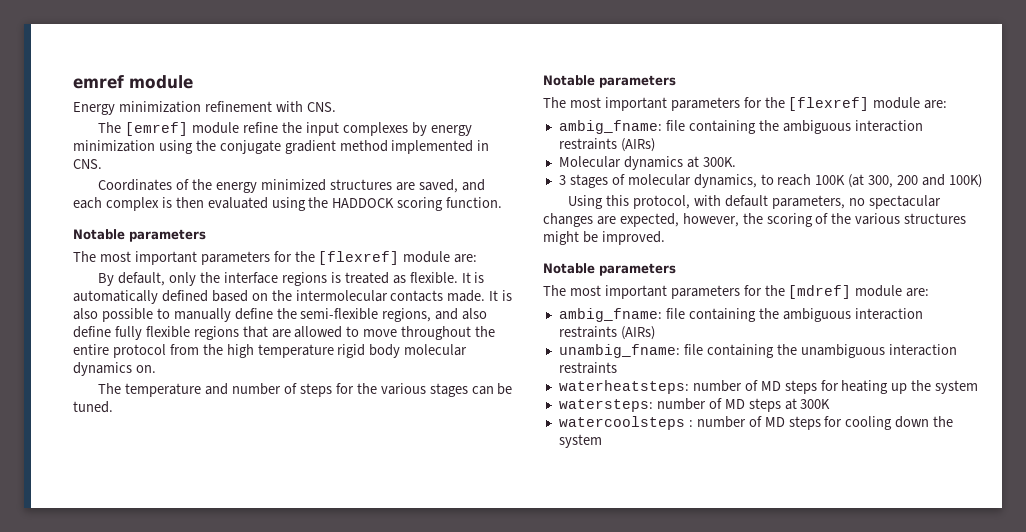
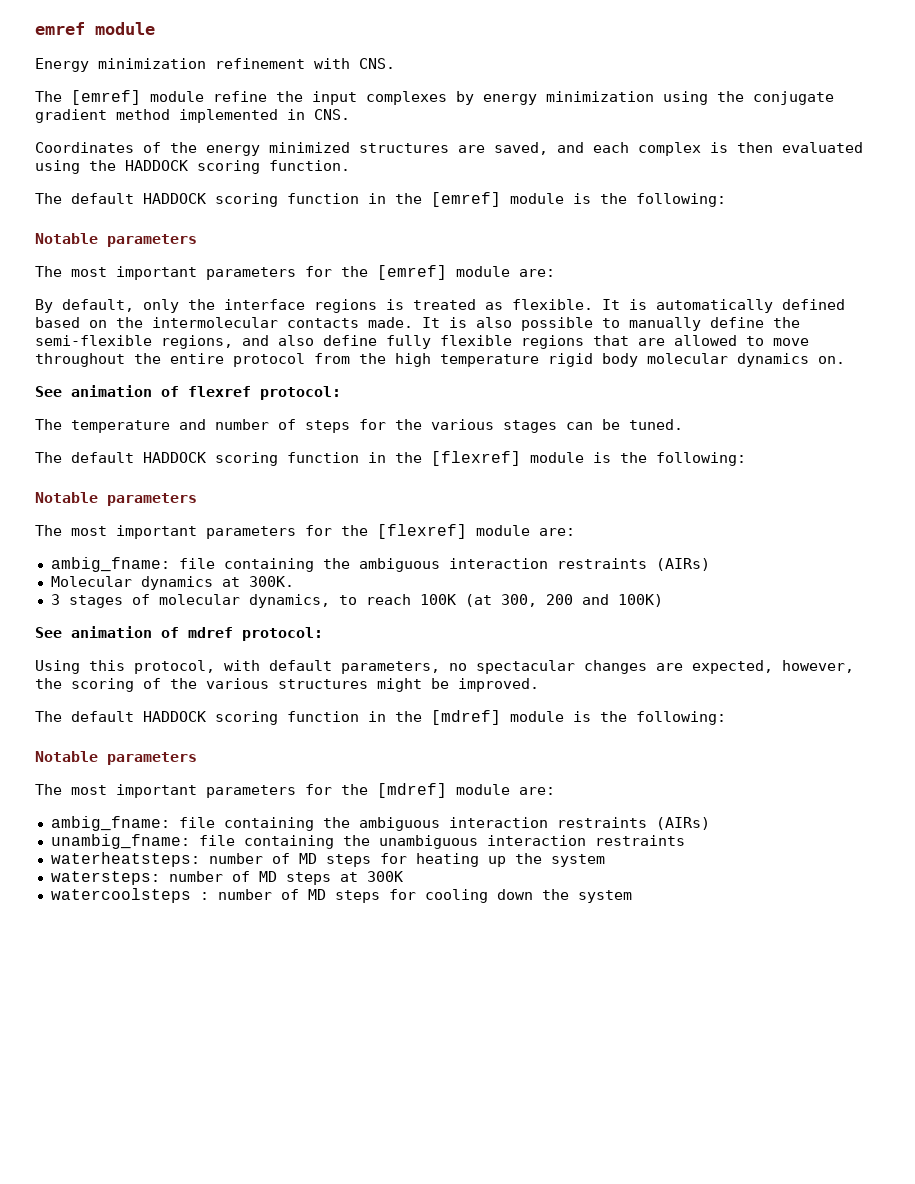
[73,229,206,242] [73,251,400,265] // Notable parameters // The most important parameters for the [flexref] -> [35,192,726,207] [35,233,197,247] [35,265,447,280] // The default HADDOCK scoring function in the [emref] module is the following: // Notable parameters // The most important parameters for the [emref]
(156, 369) none -> [35,385,341,400] // See animation of flexref protocol:
(113, 407) none -> [35,451,746,466] // The default HADDOCK scoring function in the [flexref] module is the following:
(982, 181) none -> [35,626,323,641] // See animation of mdref protocol:
(665, 238) none -> [35,710,726,725] // The default HADDOCK scoring function in the [mdref] module is the following:

